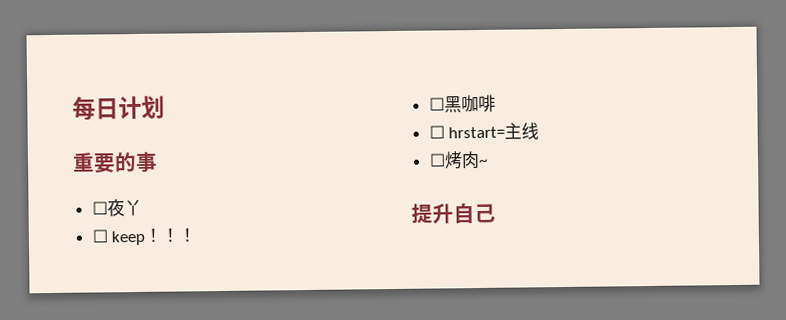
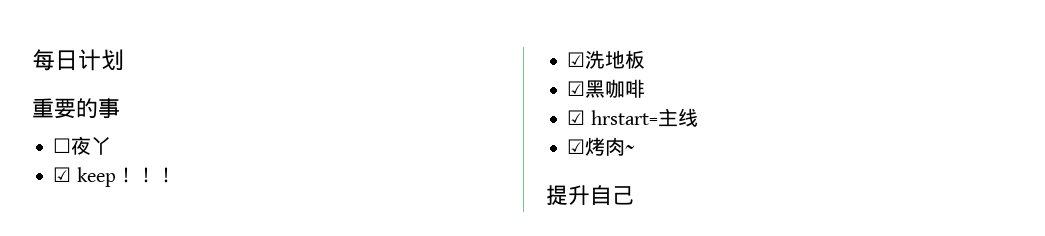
[91,229,108,243] ☐ -> [53,167,72,182] ☑
[428,97,445,111] ☐ -> [567,50,646,69] [567,81,586,96] ☑洗地板 // ☑
[428,125,445,139] ☐ -> [567,110,586,125] ☑
[428,153,446,167] ☐ -> [567,139,586,154] ☑

